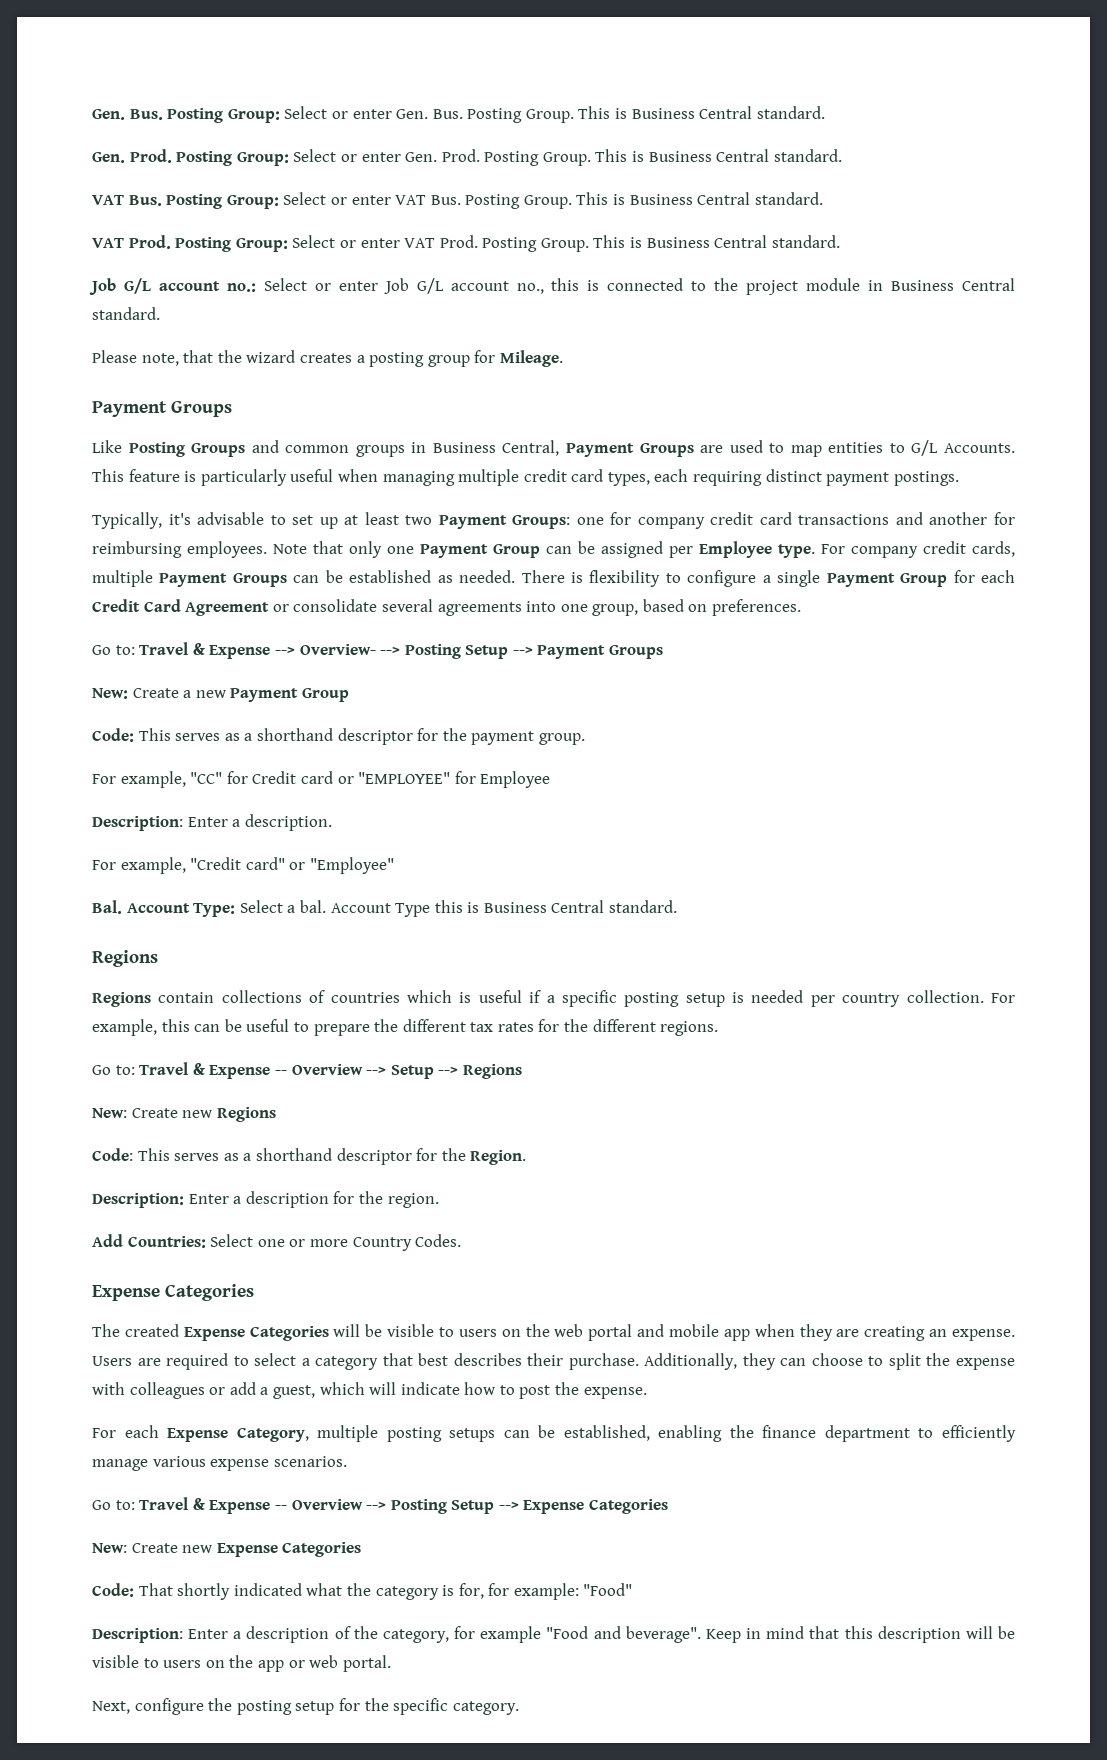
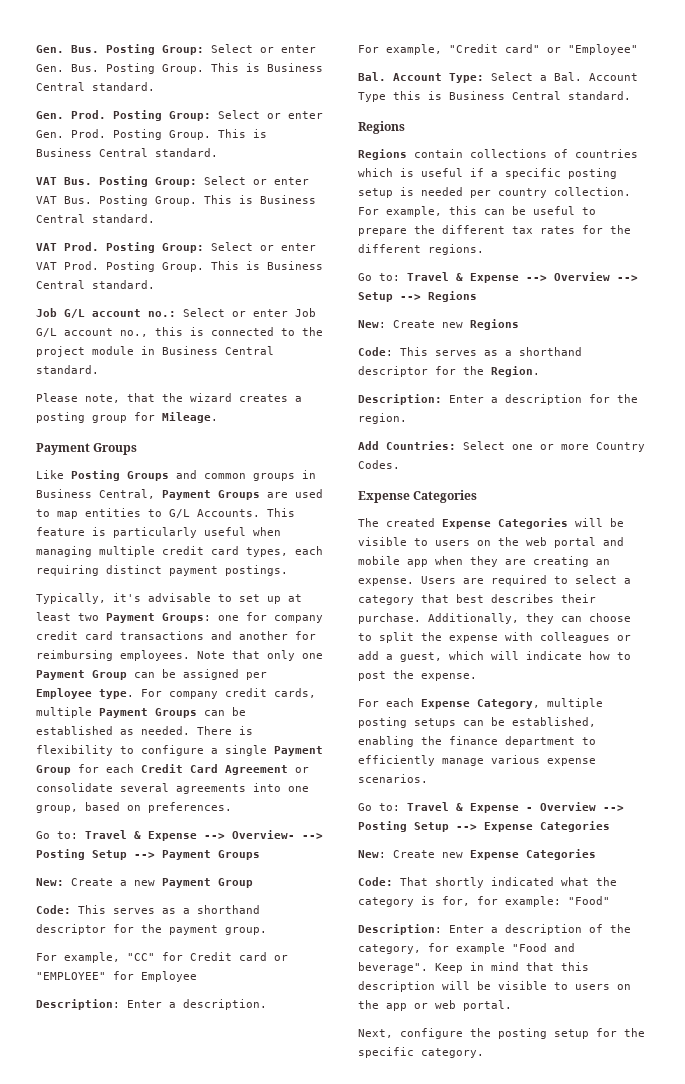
[299,900,326,913] bal. -> [554,72,582,81] Bal.
[274,1070,287,1075] -- -> [526,275,547,281] -->
[274,1505,287,1510] -- -> [526,807,533,811] -

